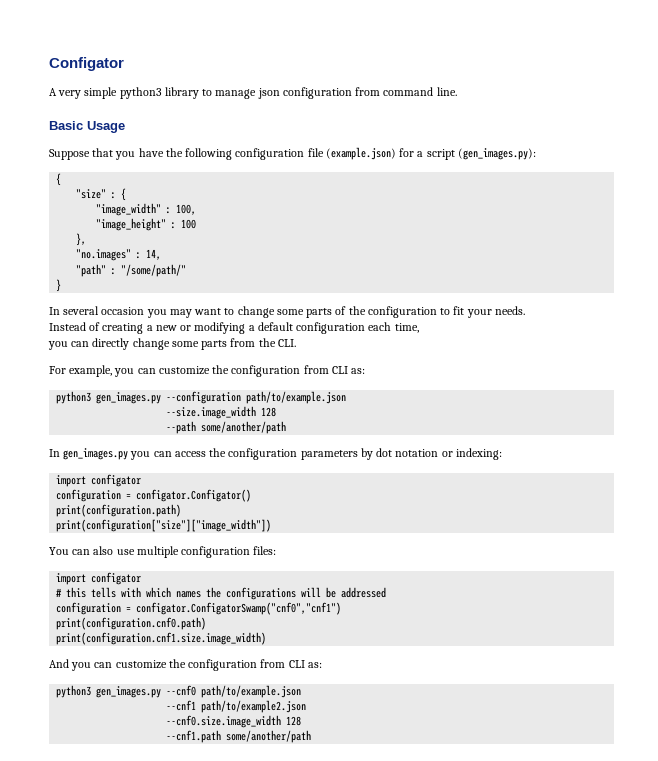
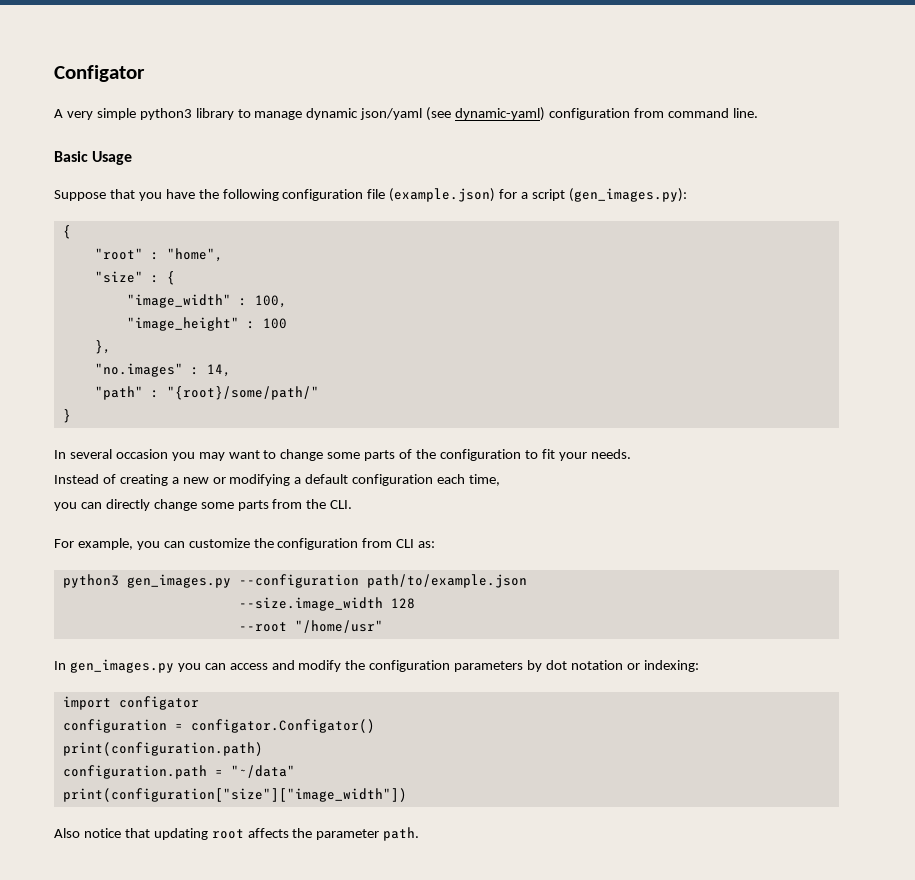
[257,88,280,99] json -> [306,107,546,121] dynamic json/yaml (see dynamic-yaml)
(62, 179) none -> [94,248,223,262] // "root" : "home",
[121,264,187,277] "/some/path/" -> [166,386,319,400] "{root}/some/path/"
[166,421,287,434] --path some/another/path -> [238,620,383,633] --root "/home/usr"
(206, 454) none -> [271,660,342,672] and modify
[56,519,272,532] [49,546,277,558] [56,572,142,585] [56,587,387,600] [56,602,342,615] [56,617,207,630] [56,632,267,645] [49,659,322,671] [56,685,302,698] [166,700,307,713] [166,715,302,728] [166,730,312,743] print(configuration["size"]["image_width"]) // You can also use multiple configuration files: // import configator // # this tells with which names the configurations will be addressed // configuration = configator.ConfigatorSwamp("cnf0","cnf1") // print(configuration.cnf0.path) // print(configuration.cnf1.size.image_width) // And you can customize the configuration from CLI as: // python3 gen_images.py --cnf0 path/to/example.json // --cnf1 path/to/example2.json // --cnf0.size.image_width 128 // --cnf1.path some/another/path -> [62,765,295,779] [62,788,407,802] [54,827,420,841] configuration.path = "~/data" // print(configuration["size"]["image_width"]) // Also notice that updating root affects the parameter path.

